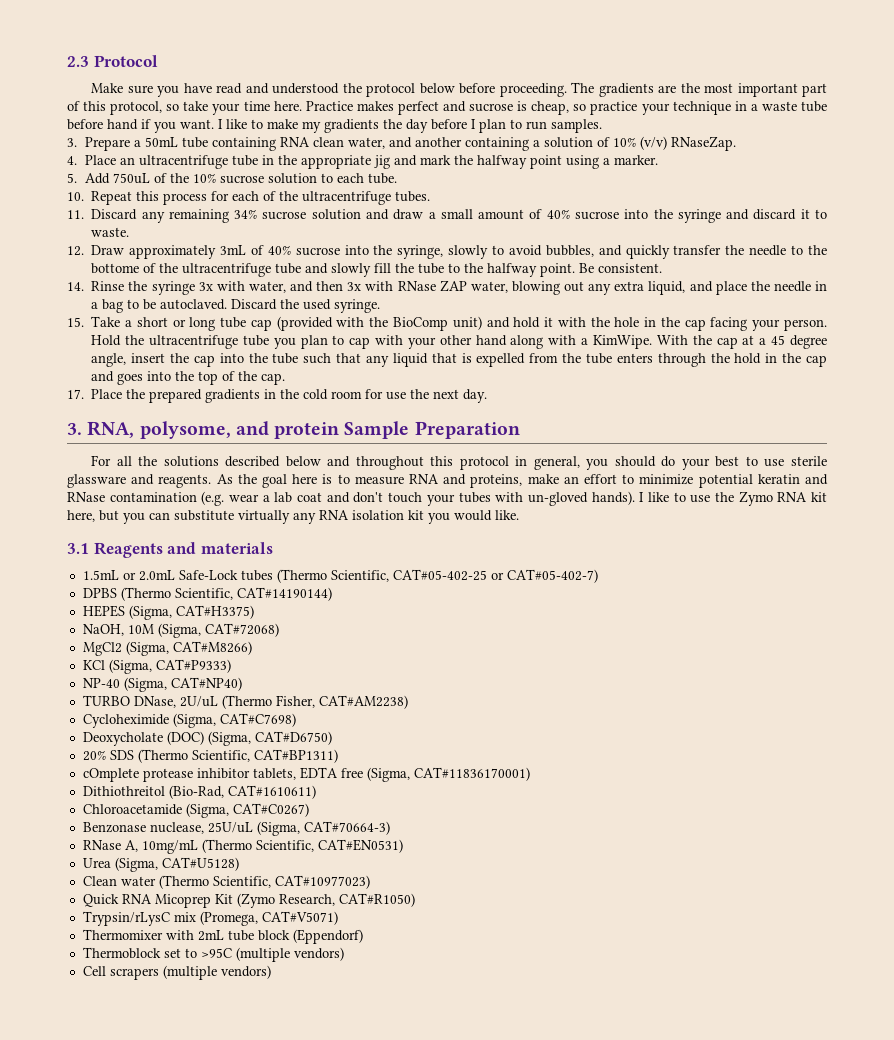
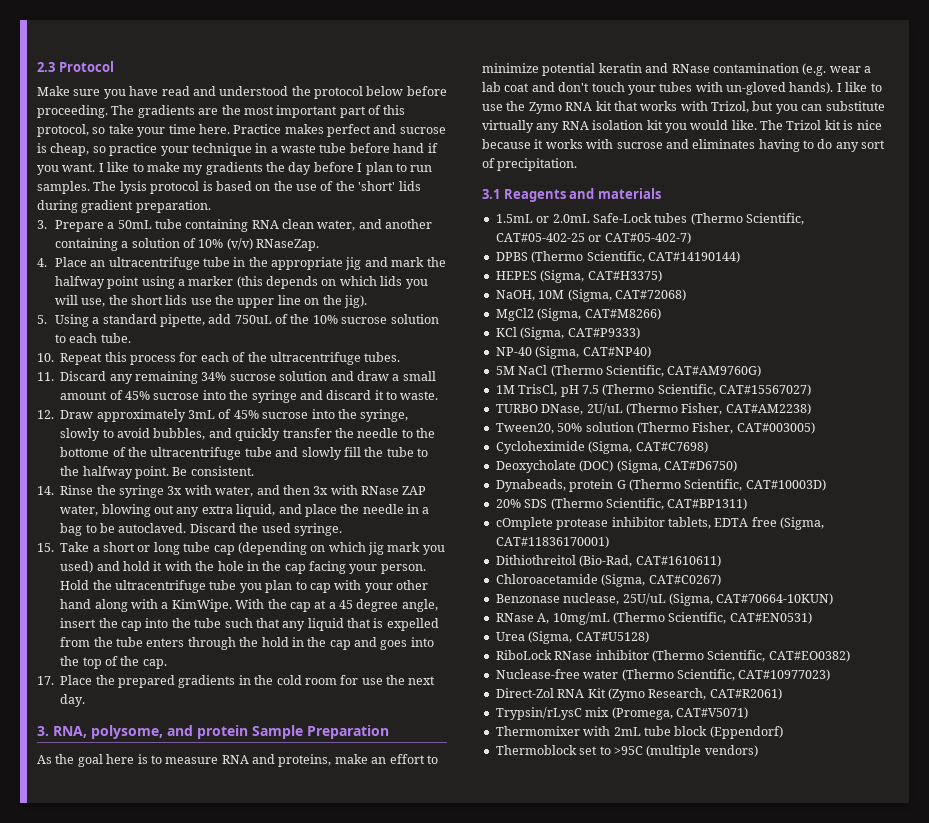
(602, 126) none -> [93,181,421,194] [37,200,211,213] The lysis protocol is based on the use of the 'short' lids during gradient preparation.
[614,155,659,165] [67,173,111,184] marker. // 5. Add -> [188,276,428,289] [54,295,367,308] [37,314,232,327] marker (this depends on which lids you will use, the short lids use the upper line on the jig). // 5. Using a standard pipette, add
[546,209,570,219] 40% -> [125,391,150,400] 45%
[267,245,291,255] 40% -> [233,410,259,419] 45%
[276,316,482,331] (provided with the BioComp unit) -> [237,542,445,555] [60,561,94,573] (depending on which jig mark you used)
[91,455,827,470] [67,474,212,488] For all the solutions described below and throughout this protocol in general, you should do your best to use sterile glassware and reagents. -> (389, 732) none
[67,510,95,522] here, -> [613,101,749,113] that works with Trizol,
(519, 515) none -> [760,120,882,130] [482,139,886,152] [482,158,578,171] The Trizol kit is nice because it works with sucrose and eliminates having to do any sort of precipitation.
(242, 684) none -> [495,365,762,377] [495,384,811,397] // 5M NaCl (Thermo Scientific, CAT#AM9760G) // 1M TrisCl, pH 7.5 (Thermo Scientific, CAT#15567027)
(408, 702) none -> [495,422,815,434] // Tween20, 50% solution (Thermo Fisher, CAT#003005)
(332, 738) none -> [495,479,826,492] // Dynabeads, protein G (Thermo Scientific, CAT#10003D)
[303,821,390,835] CAT#70664-3) -> [716,593,834,605] CAT#70664-10KUN)
[82,876,117,886] Clean -> [495,650,850,662] [495,669,580,679] RiboLock RNase inhibitor (Thermo Scientific, CAT#EO0382) // Nuclease-free
[82,894,211,908] Quick RNA Micoprep -> [495,688,585,698] Direct-Zol RNA
[338,893,415,907] CAT#R1050) -> [709,688,782,700] CAT#R2061)
[82,965,271,980] // Cell scrapers (multiple vendors) -> (758, 751) none

